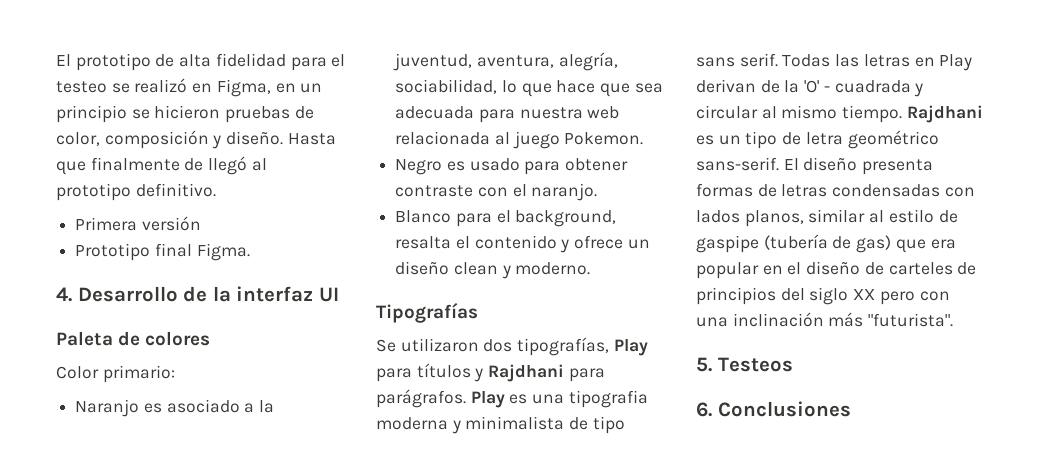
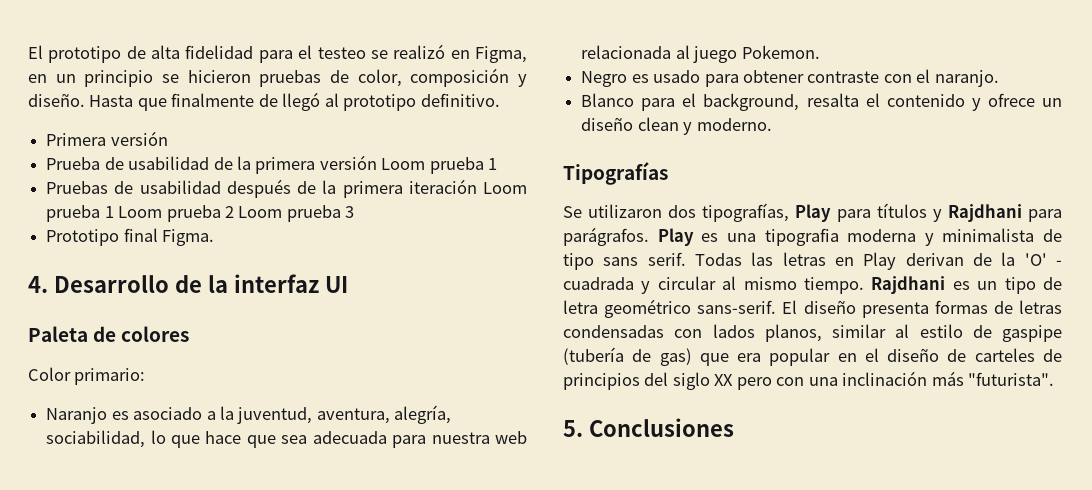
(201, 223) none -> [46,155,498,174] [46,179,527,198] [46,205,355,222] // Prueba de usabilidad de la primera versión Loom prueba 1 // Pruebas de usabilidad después de la primera iteración Loom prueba 1 Loom prueba 2 Loom prueba 3
[717,357,793,372] [696,402,712,417] Testeos // 6. -> (583, 428) none

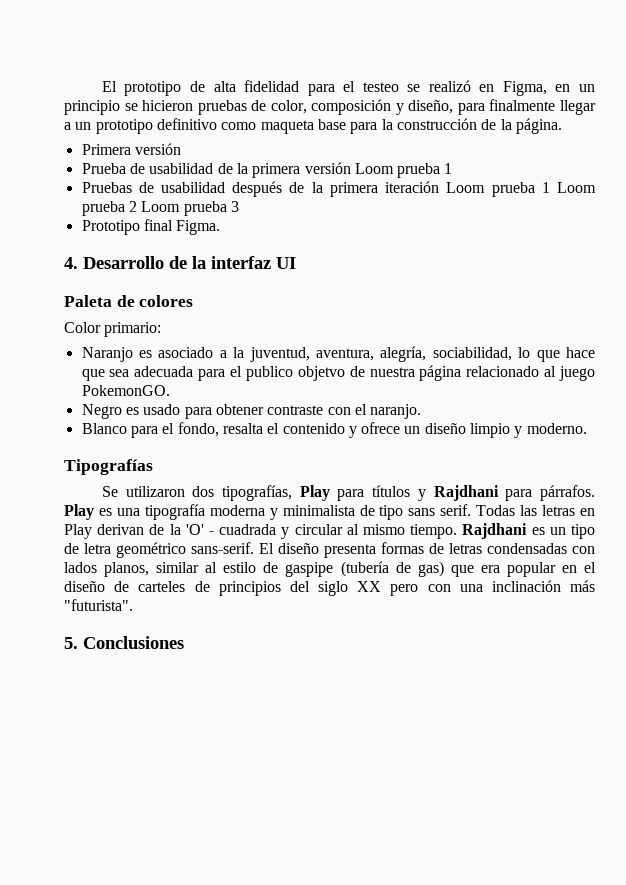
[28,92,500,111] diseño. Hasta que finalmente de llegó al prototipo definitivo. -> [408,99,597,115] [64,118,562,134] diseño, para finalmente llegar a un prototipo definitivo como maqueta base para la construcción de la página.
[431,431,528,444] [581,45,672,59] nuestra web relacionada -> [230,365,540,381] el publico objetvo de nuestra página relacionado
[741,45,820,59] Pokemon. -> [81,385,170,396] PokemonGO.
[703,93,800,111] background, -> [177,422,219,437] fondo,
[637,117,679,131] clean -> [470,423,511,438] limpio
[563,227,649,246] parágrafos. -> [540,485,595,501] párrafos.
[764,228,839,246] tipografia -> [144,504,205,520] tipografía

